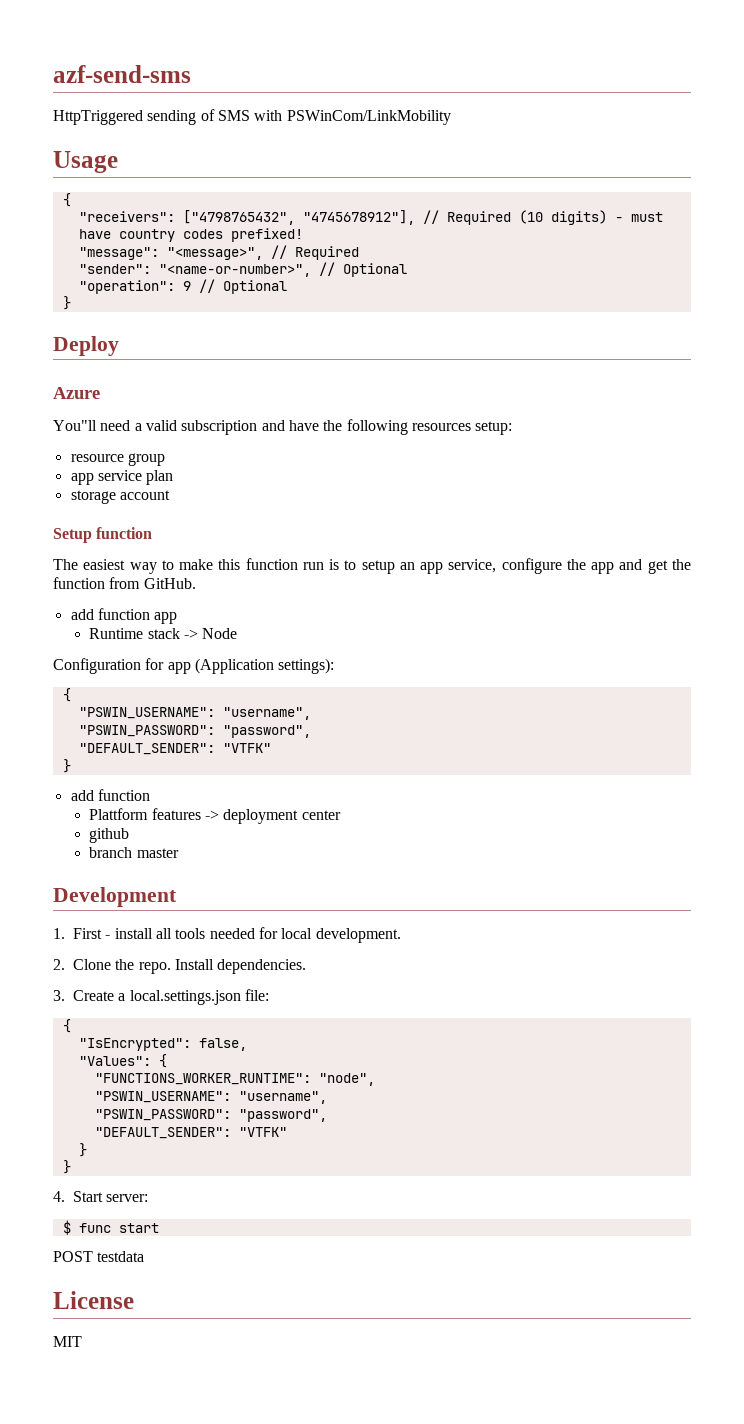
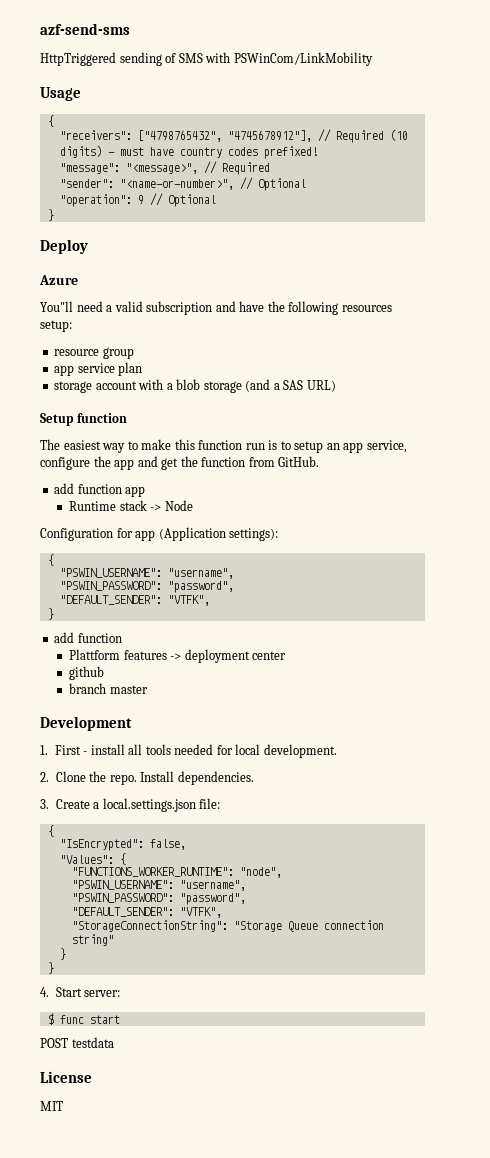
(170, 495) none -> [138,379,336,393] with a blob storage (and a SAS URL)
[222,743,271,753] "VTFK" -> [167,595,210,606] "VTFK",
[238,1127,287,1137] "VTFK" -> [179,907,222,918] [71,920,384,932] [71,934,114,946] "VTFK", // "StorageConnectionString": "Storage Queue connection string"

